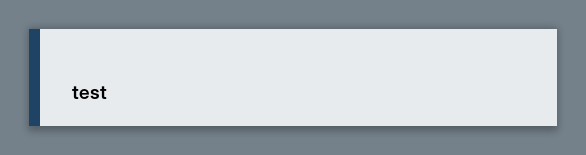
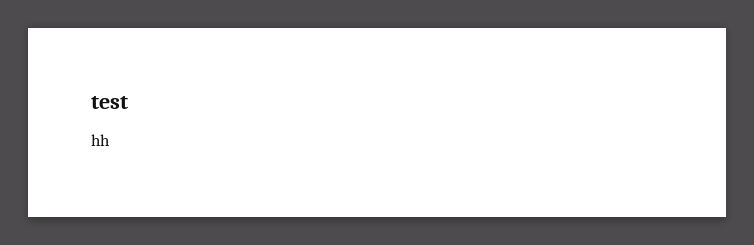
(107, 92) none -> [91,134,110,146] // hh

